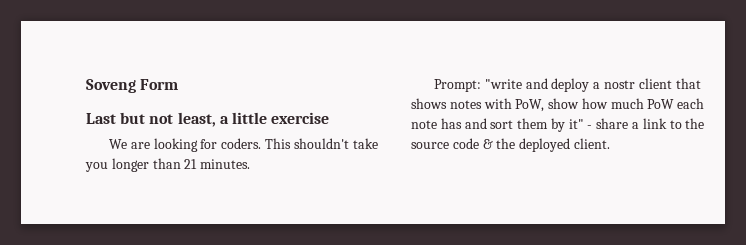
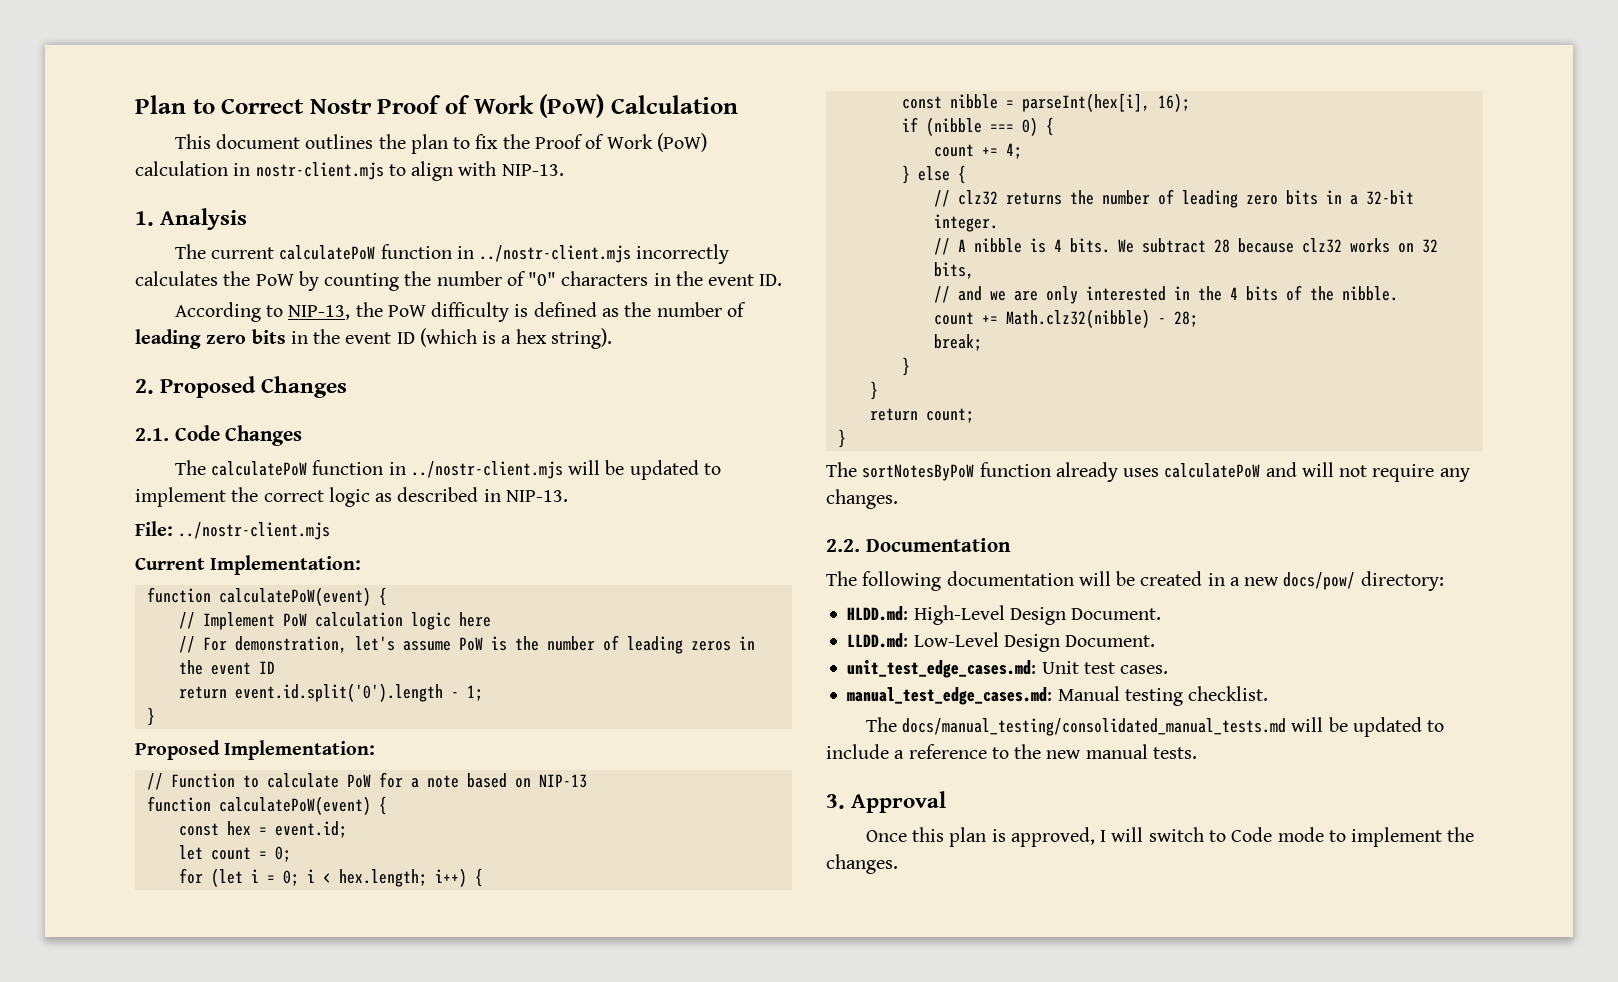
[86,79,179,93] [86,112,330,127] [109,138,378,152] [85,158,251,172] [434,78,701,92] [411,98,705,112] [411,118,705,132] [411,138,610,152] Soveng Form // Last but not least, a little exercise // We are looking for coders. This shouldn't take you longer than 21 minutes. // Prompt: "write and deploy a nostr client that shows notes with PoW, show how much PoW each note has and sort them by it" - share a link to the source code & the deployed client. -> [135,94,738,118] [174,133,707,154] [135,161,564,181] [135,208,248,230] [174,244,730,264] [135,271,783,291] [174,302,746,322] [135,328,612,349] [135,376,348,398] [135,425,303,446] [174,460,722,480] [135,487,568,507] [135,521,331,540] [135,555,362,575] [146,587,387,606] [178,612,491,630] [178,635,755,654] [178,660,275,675] [178,683,483,702] [146,707,155,726] [135,740,376,760] [146,772,587,790] [146,796,387,815] [178,821,347,838] [178,845,291,862] [178,868,483,887] [901,93,1190,112] [901,117,1054,136] [933,143,1022,159] [901,165,966,184] [933,189,1414,208] [933,214,998,232] [933,238,1438,255] [933,262,974,279] [933,285,1398,304] [933,309,1198,328] [933,334,982,351] [901,357,910,376] [869,381,878,400] [869,408,974,423] [837,429,846,448] [826,462,1470,482] [826,489,898,509] [826,538,1011,552] [826,571,1444,591] [847,605,1162,625] [847,632,1156,652] [847,660,1169,678] [847,686,1269,706] [865,717,1445,737] [826,744,1197,759] [826,791,947,813] [865,827,1475,847] [826,854,898,874] Plan to Correct Nostr Proof of Work (PoW) Calculation // This document outlines the plan to fix the Proof of Work (PoW) calculation in nostr-client.mjs to align with NIP-13. // 1. Analysis // The current calculatePoW function in ../nostr-client.mjs incorrectly calculates the PoW by counting the number of "0" characters in the event ID. // According to NIP-13, the PoW difficulty is defined as the number of leading zero bits in the event ID (which is a hex string). // 2. Proposed Changes // 2.1. Code Changes // The calculatePoW function in ../nostr-client.mjs will be updated to implement the correct logic as described in NIP-13. // File: ../nostr-client.mjs // Current Implementation: // function calculatePoW(event) { // // Implement PoW calculation logic here // // For demonstration, let's assume PoW is the number of leading zeros in the event ID // return event.id.split('0').length - 1; // } // Proposed Implementation: // // Function to calculate PoW for a note based on NIP-13 // function calculatePoW(event) { // const hex = event.id; // let count = 0; // for (let i = 0; i < hex.length; i++) { // const nibble = parseInt(hex[i], 16); // if (nibble === 0) { // count += 4; // } else { // // clz32 returns the number of leading zero bits in a 32-bit integer. // // A nibble is 4 bits. We subtract 28 because clz32 works on 32 bits, // // and we are only interested in the 4 bits of the nibble. // count += Math.clz32(nibble) - 28; // break; // } // } // return count; // } // The sortNotesByPoW function already uses calculatePoW and will not require any changes. // 2.2. Documentation // The following documentation will be created in a new docs/pow/ directory: // HLDD.md: High-Level Design Document. // LLDD.md: Low-Level Design Document. // unit_test_edge_cases.md: Unit test cases. // manual_test_edge_cases.md: Manual testing checklist. // The docs/manual_testing/consolidated_manual_tests.md will be updated to include a reference to the new manual tests. // 3. Approval // Once this plan is approved, I will switch to Code mode to implement the changes.

